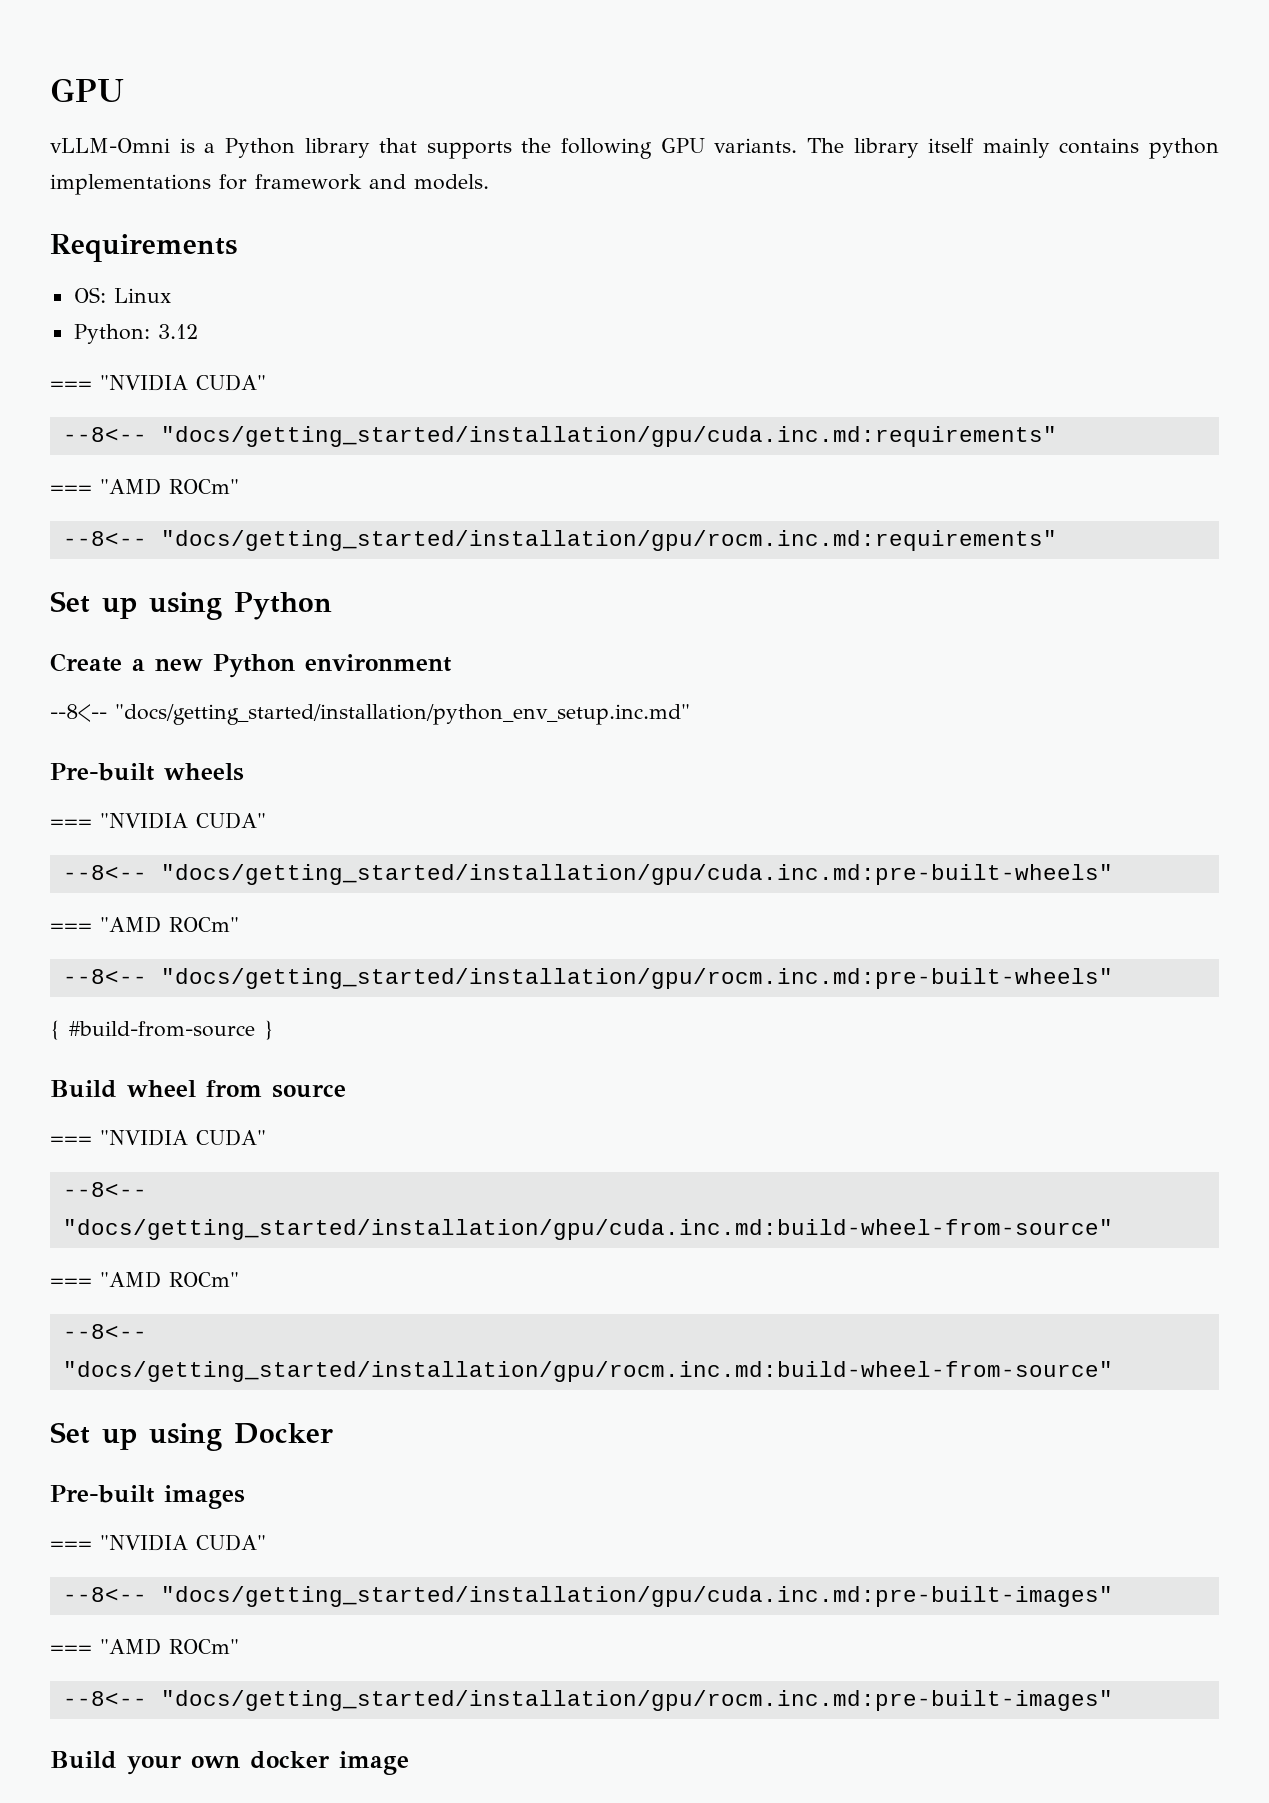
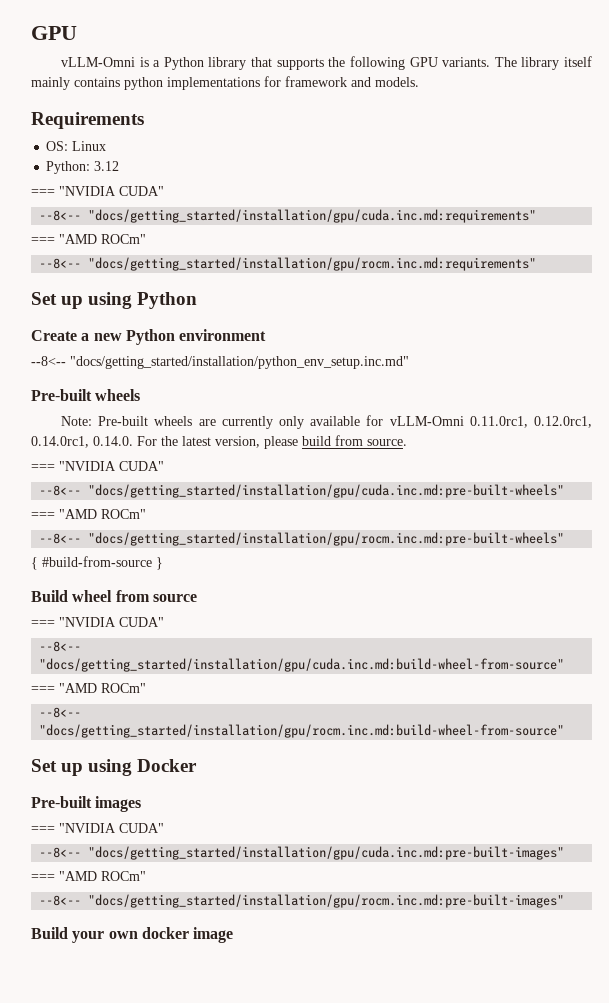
(244, 772) none -> [60,415,592,429] [31,435,407,449] // Note: Pre-built wheels are currently only available for vLLM-Omni 0.11.0rc1, 0.12.0rc1, 0.14.0rc1, 0.14.0. For the latest version, please build from source.

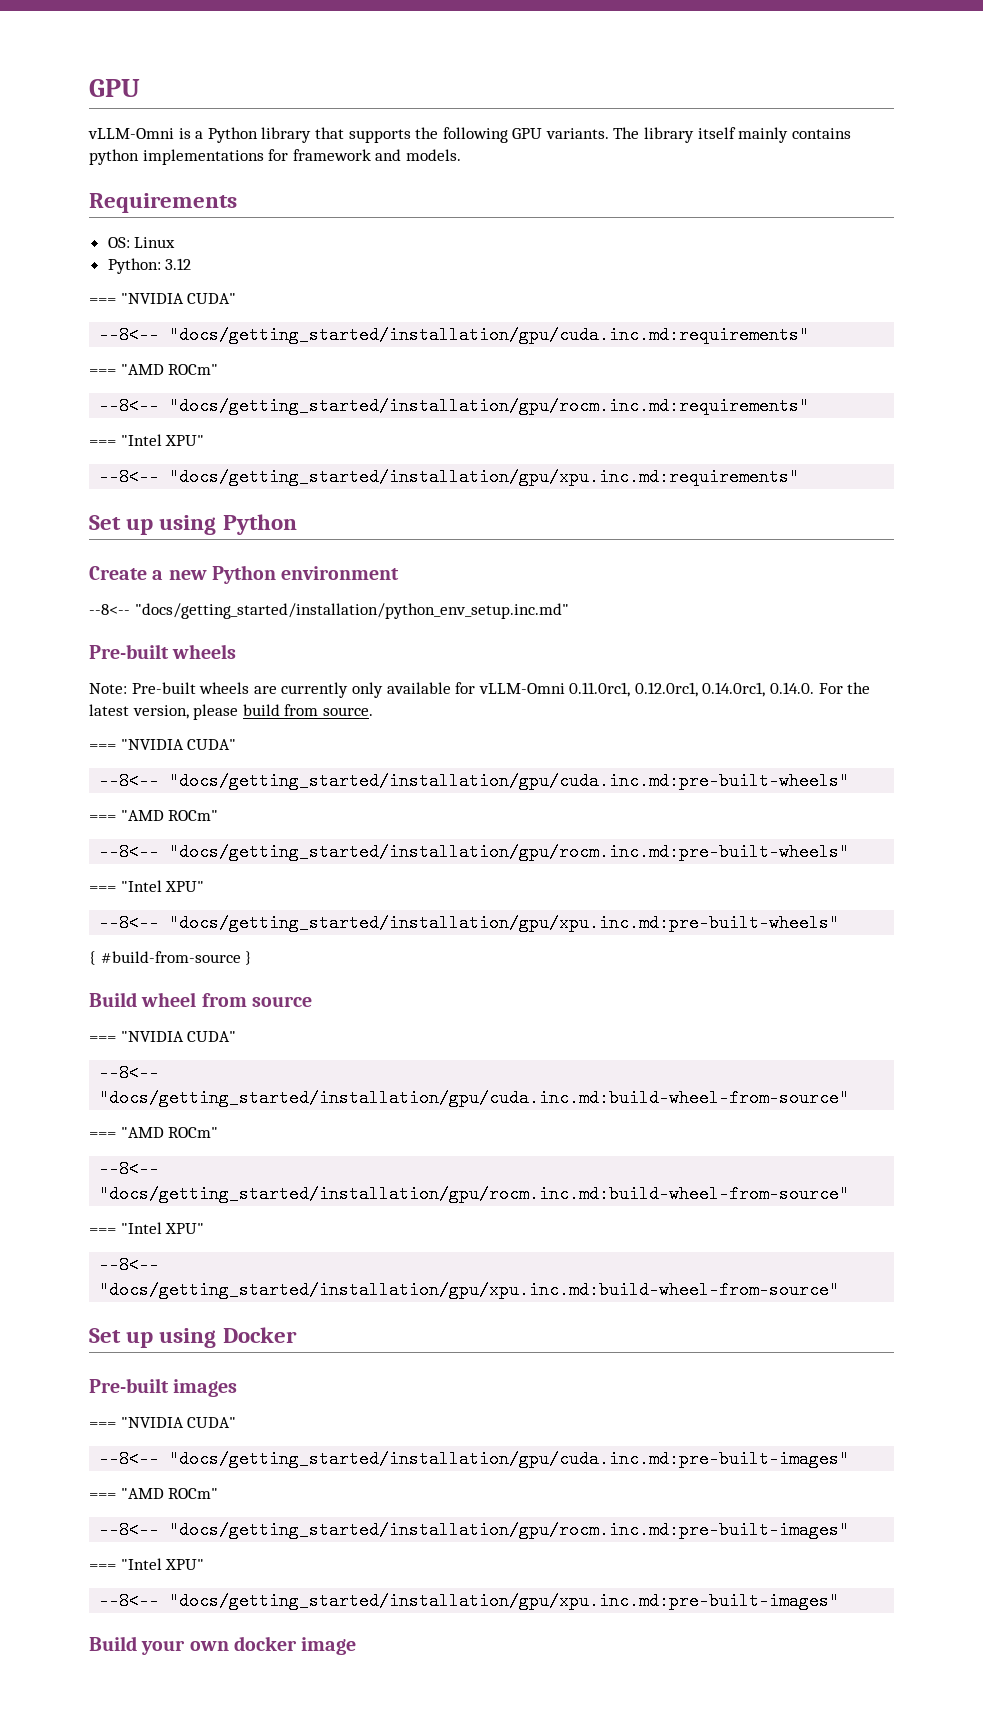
(537, 264) none -> [89,434,205,446] [99,468,800,486] // === "Intel XPU" // --8<-- "docs/getting_started/installation/gpu/xpu.inc.md:requirements"
(565, 539) none -> [89,880,205,892] [99,914,840,932] // === "Intel XPU" // --8<-- "docs/getting_started/installation/gpu/xpu.inc.md:pre-built-wheels"
(565, 731) none -> [89,1222,205,1234] [99,1256,160,1274] [99,1281,840,1299] // === "Intel XPU" // --8<-- "docs/getting_started/installation/gpu/xpu.inc.md:build-wheel-from-source"
(565, 901) none -> [89,1558,205,1570] [99,1592,840,1610] // === "Intel XPU" // --8<-- "docs/getting_started/installation/gpu/xpu.inc.md:pre-built-images"

